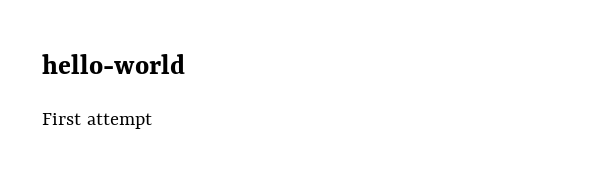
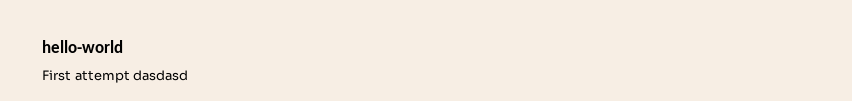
(152, 121) none -> [133,70,189,81] dasdasd

